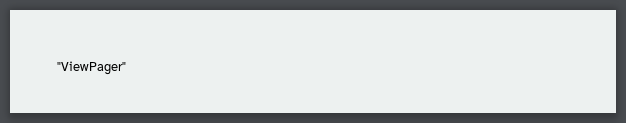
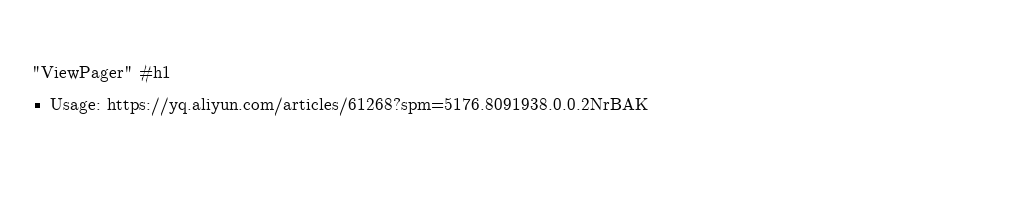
(126, 68) none -> [139,64,171,84] [50,97,649,116] #h1 // Usage: https://yq.aliyun.com/articles/61268?spm=5176.8091938.0.0.2NrBAK

